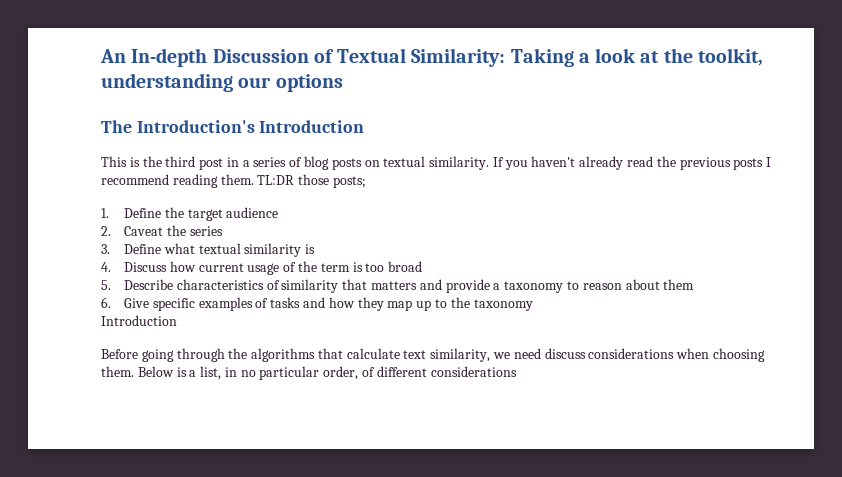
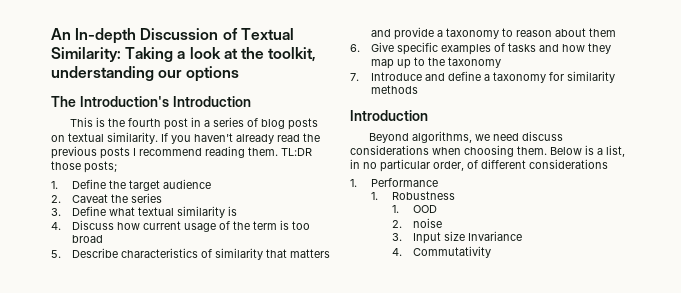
[165,156,196,167] third -> [127,118,161,127] fourth
[101,315,177,326] [101,348,491,362] Introduction // Before going through the algorithms that calculate text similarity, -> [350,71,615,83] [370,85,418,94] [350,110,428,121] [368,131,472,143] 7. Introduce and define a taxonomy for similarity methods // Introduction // Beyond algorithms,
(517, 371) none -> [350,178,438,187] [370,191,455,200] [391,205,437,213] [391,218,442,228] [391,231,522,244] [391,246,491,258] // 1. Performance // 1. Robustness // 1. OOD // 2. noise // 3. Input size Invariance // 4. Commutativity

